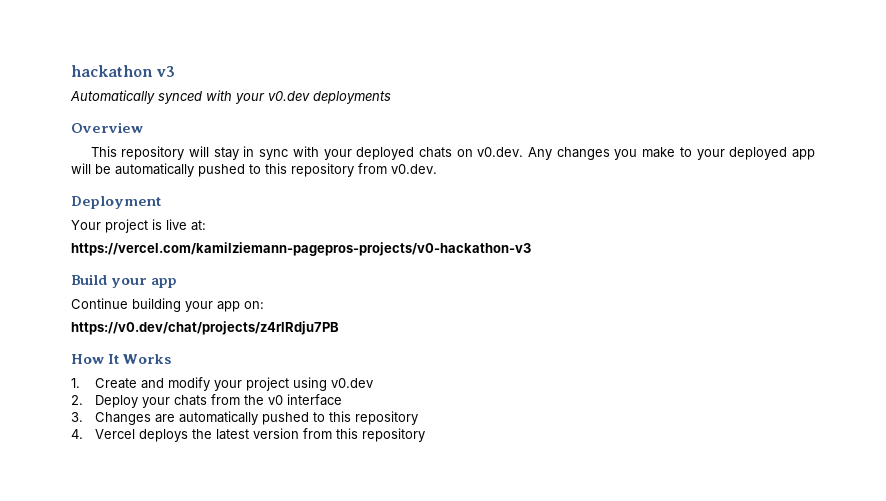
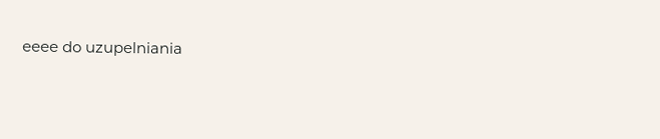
[71,65,176,77] [70,90,391,104] [71,122,143,133] [90,146,815,160] [71,163,437,177] [71,196,161,209] [71,219,206,233] [71,242,531,256] [71,274,178,288] [71,298,264,312] [71,321,339,335] [71,354,172,364] [71,377,374,391] [71,394,343,408] [71,411,419,425] [71,428,426,442] hackathon v3 // Automatically synced with your v0.dev deployments // Overview // This repository will stay in sync with your deployed chats on v0.dev. Any changes you make to your deployed app will be automatically pushed to this repository from v0.dev. // Deployment // Your project is live at: // https://vercel.com/kamilziemann-pagepros-projects/v0-hackathon-v3 // Build your app // Continue building your app on: // https://v0.dev/chat/projects/z4rlRdju7PB // How It Works // 1. Create and modify your project using v0.dev // 2. Deploy your chats from the v0 interface // 3. Changes are automatically pushed to this repository // 4. Vercel deploys the latest version from this repository -> [22,41,184,57] eeee do uzupelniania

